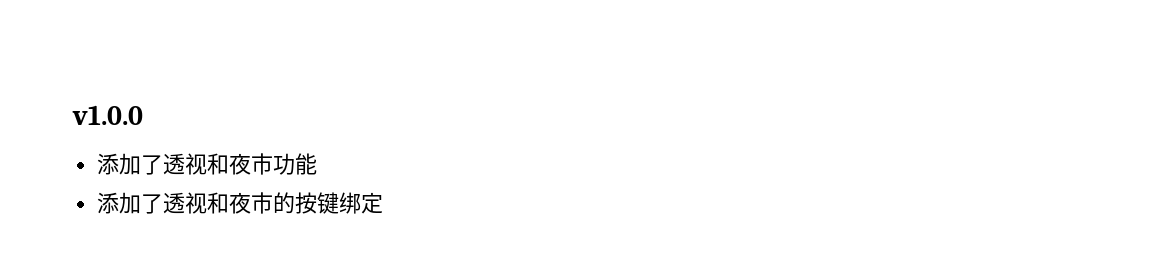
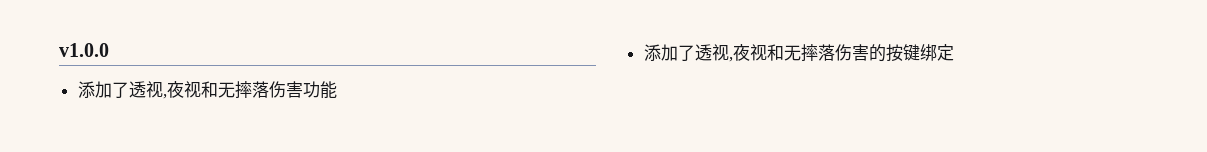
[207,153,274,175] 和夜市 -> [162,81,303,99] ,夜视和无摔落伤害
[207,192,274,214] 和夜市 -> [728,44,869,62] ,夜视和无摔落伤害

